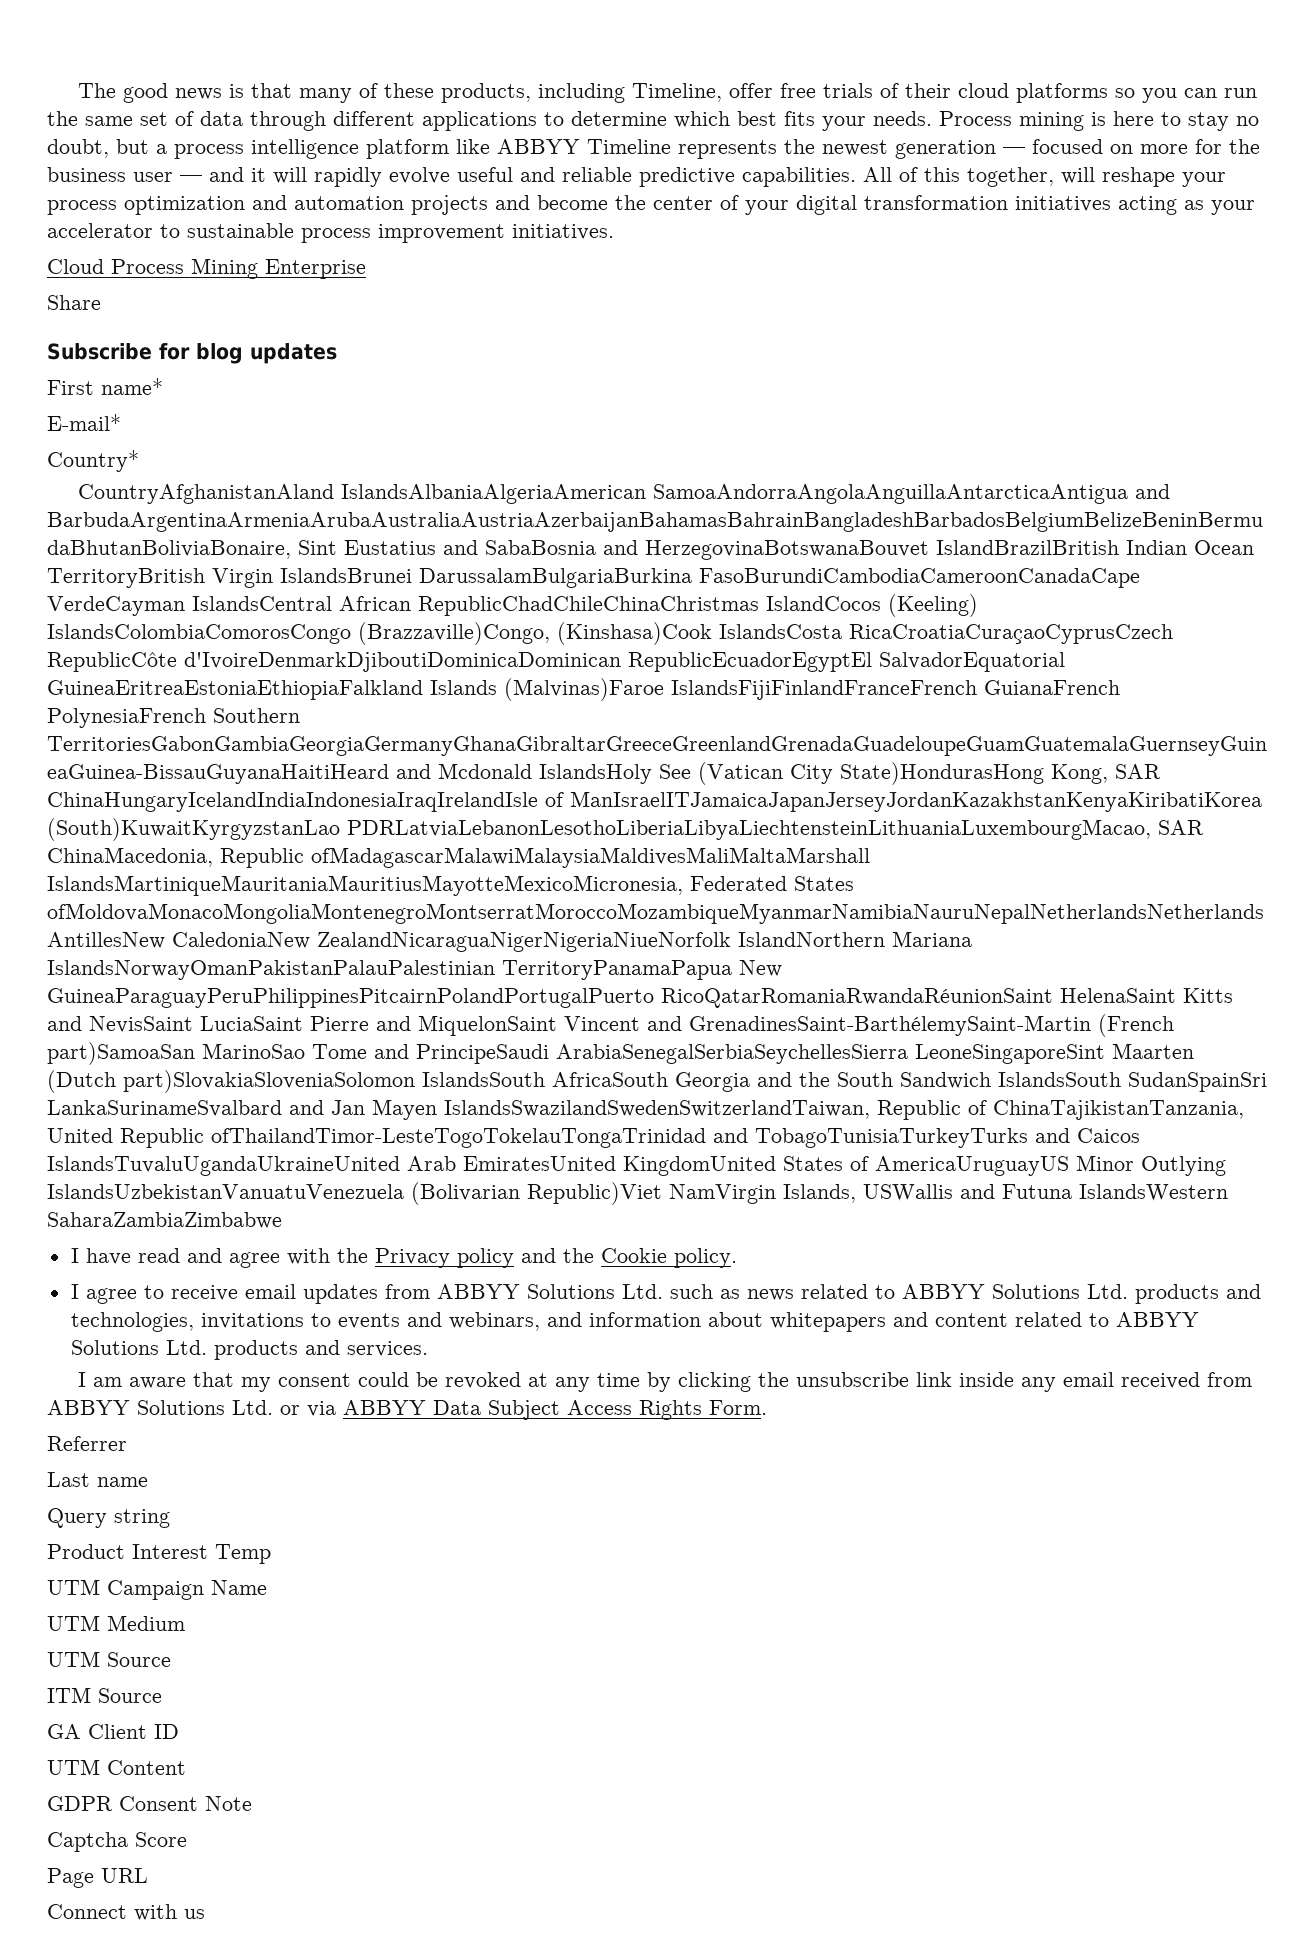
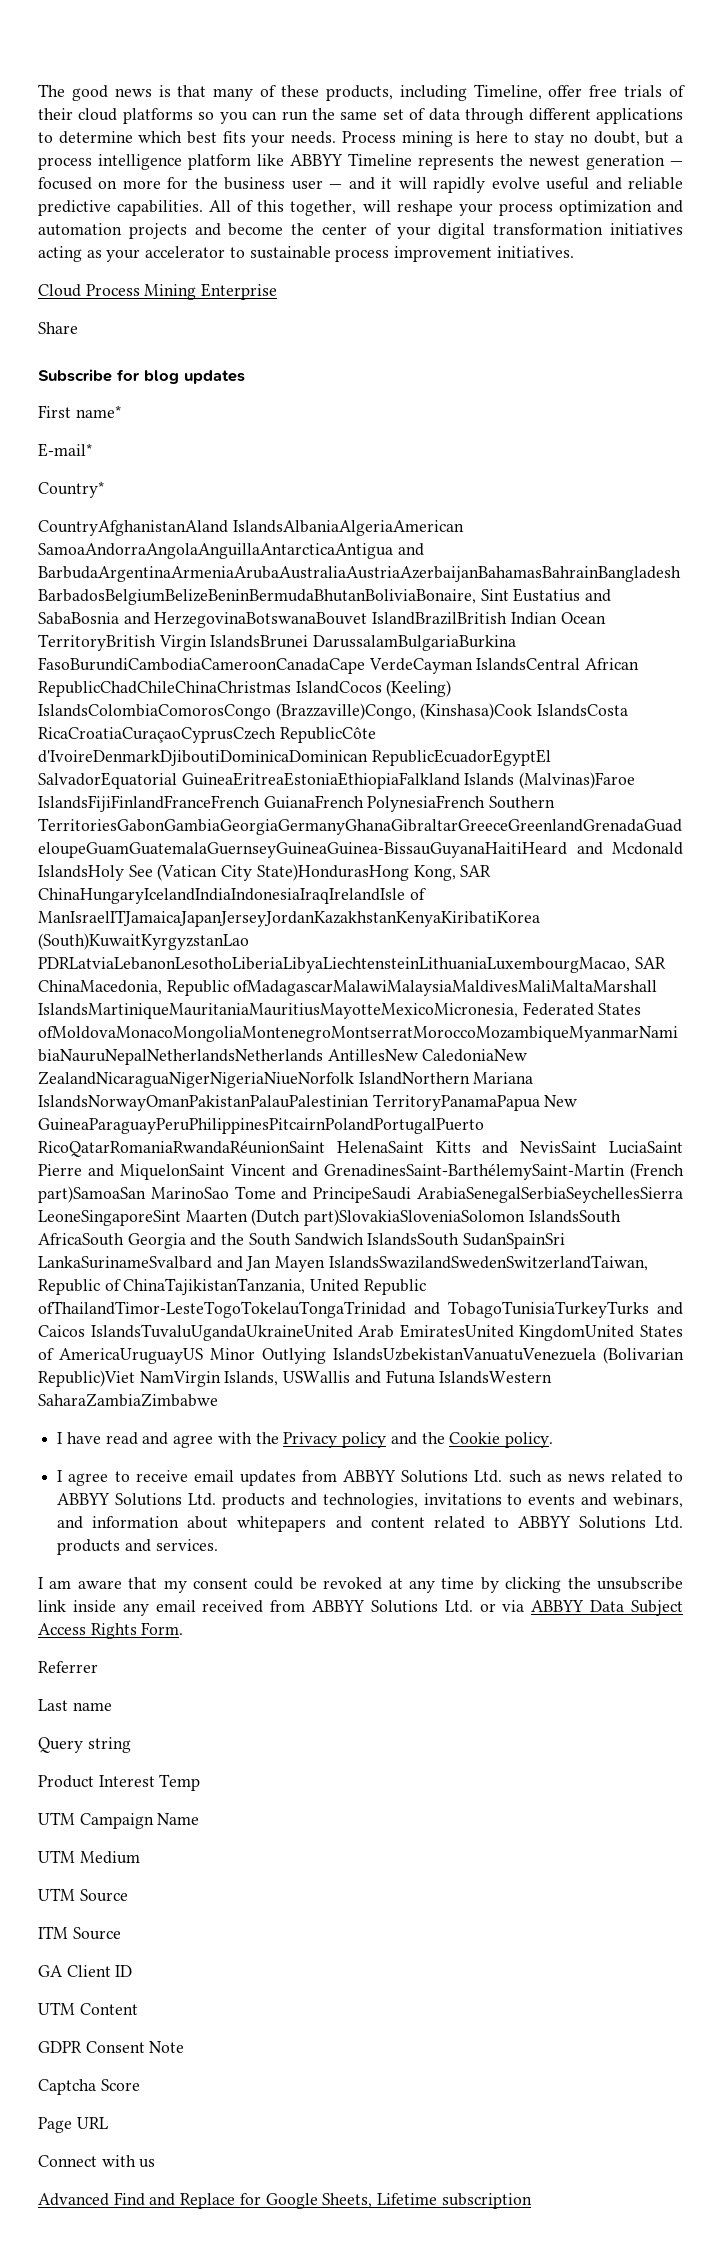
(205, 1914) none -> [38,2192,532,2209] // Advanced Find and Replace for Google Sheets, Lifetime subscription

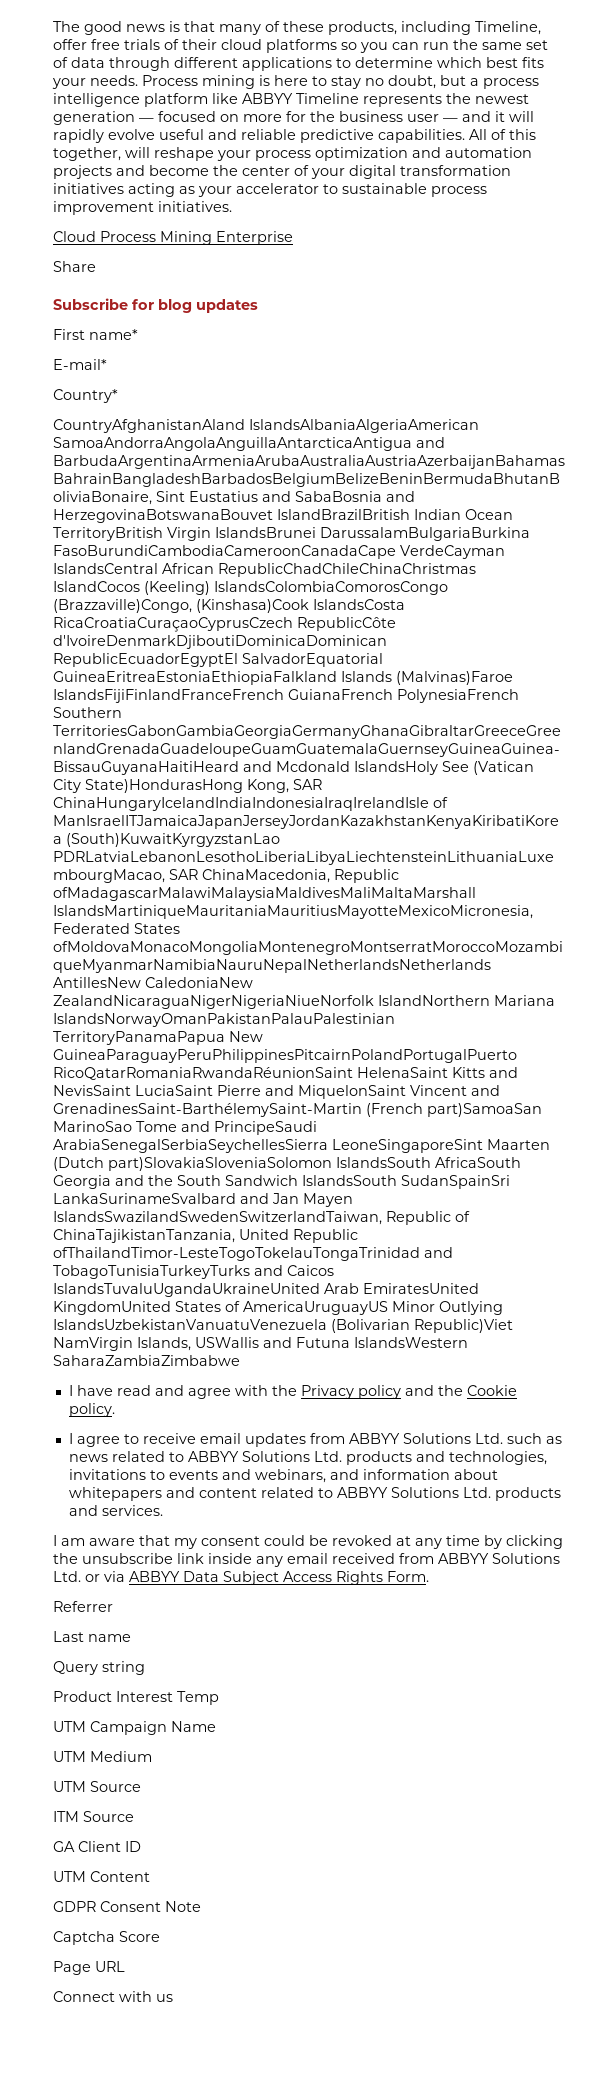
[38,2192,532,2209] // Advanced Find and Replace for Google Sheets, Lifetime subscription -> (173, 1998) none

